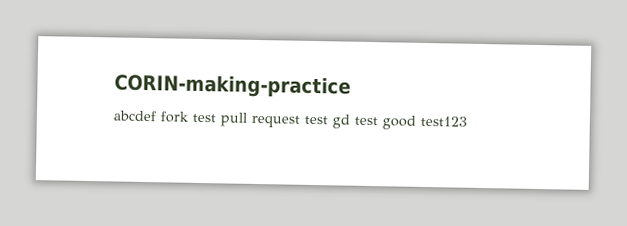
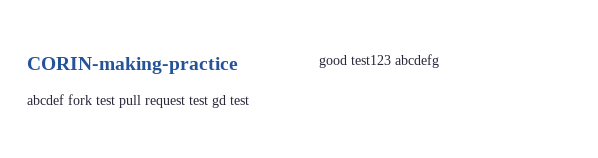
(467, 121) none -> [395,54,439,68] abcdefg

